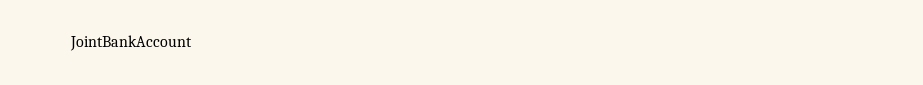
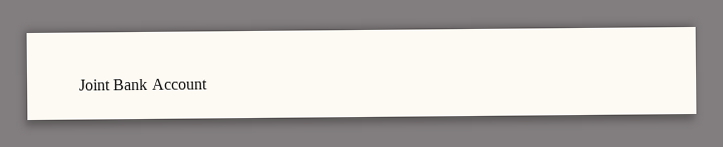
[70,35,192,51] JointBankAccount -> [79,78,208,91] Joint Bank Account

